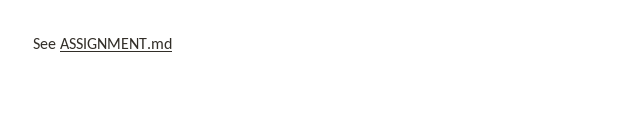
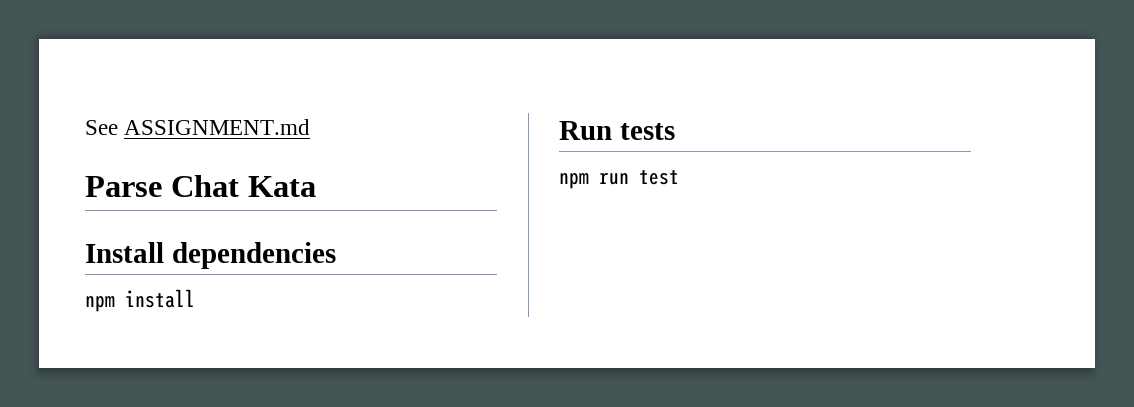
(173, 43) none -> [85,175,316,197] [85,242,336,269] [85,289,195,312] [559,121,675,140] [559,170,679,189] // Parse Chat Kata // Install dependencies // npm install // Run tests // npm run test

